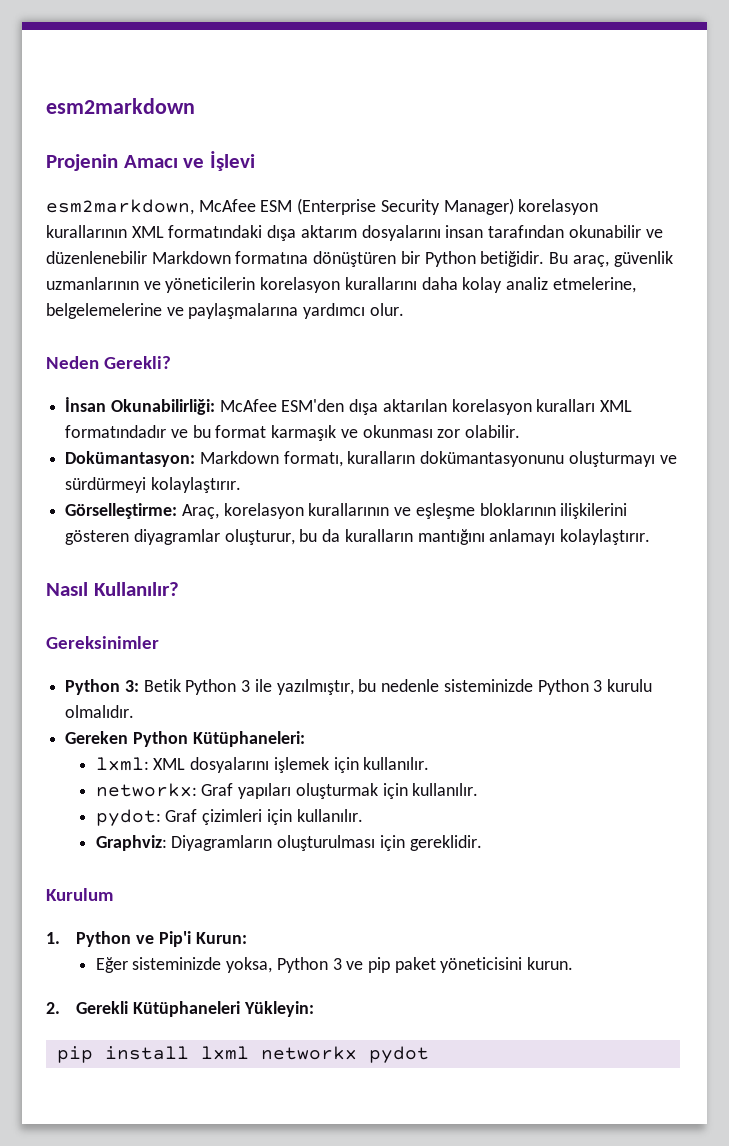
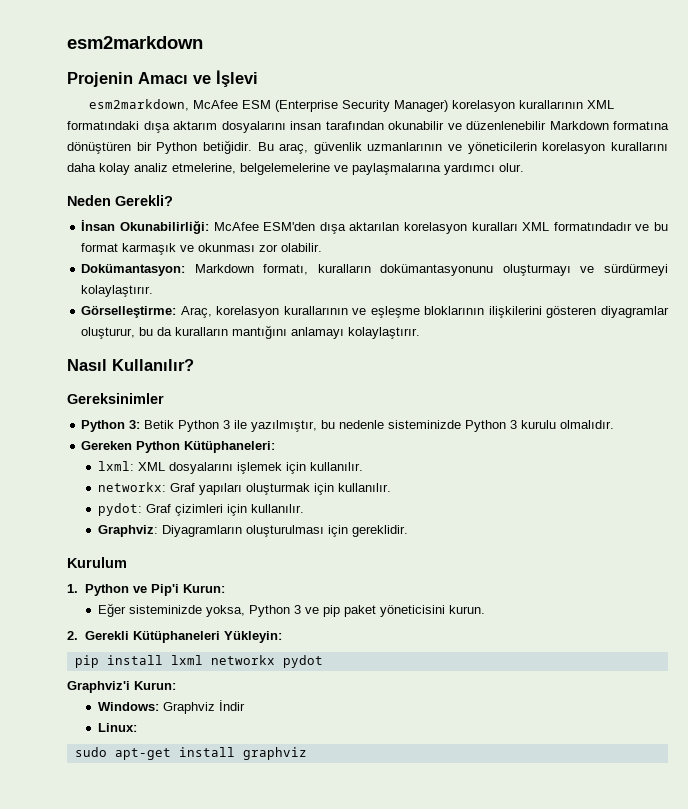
(429, 1054) none -> [67,681,176,693] [97,700,245,714] [97,723,137,732] [74,747,307,760] // Graphviz'i Kurun: // Windows: Graphviz İndir // Linux: // sudo apt-get install graphviz

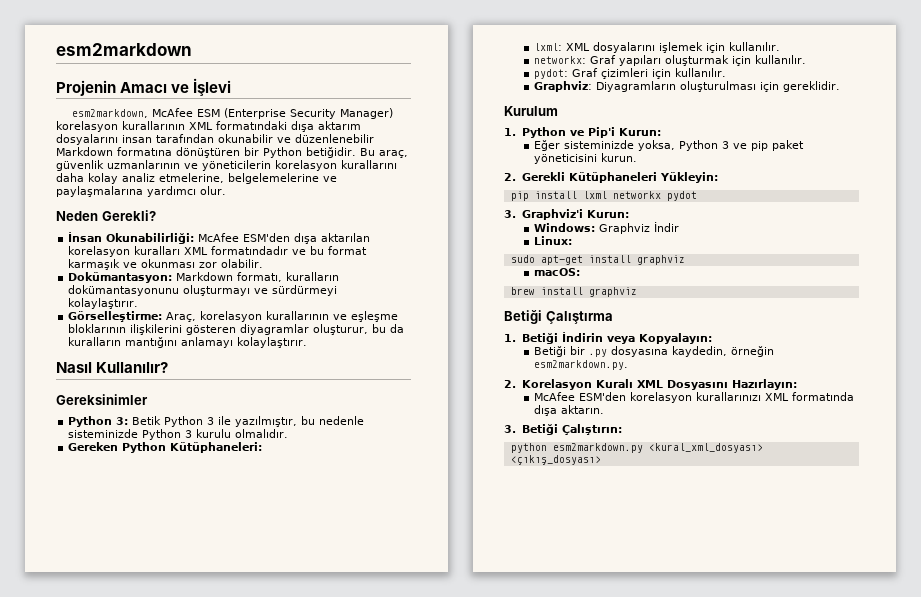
(323, 661) none -> [504,210,516,218] 3.
(307, 753) none -> [534,268,581,276] [510,287,637,297] [504,310,613,324] [504,332,712,344] [534,346,775,357] [534,360,629,370] [504,379,797,390] [534,392,855,403] [534,405,605,416] [504,424,622,435] [510,443,763,453] [510,455,601,465] // macOS: // brew install graphviz // Betiği Çalıştırma // 1. Betiği İndirin veya Kopyalayın: // Betiği bir .py dosyasına kaydedin, örneğin esm2markdown.py. // 2. Korelasyon Kuralı XML Dosyasını Hazırlayın: // McAfee ESM'den korelasyon kurallarınızı XML formatında dışa aktarın. // 3. Betiği Çalıştırın: // python esm2markdown.py <kural_xml_dosyası> <çıkış_dosyası>

